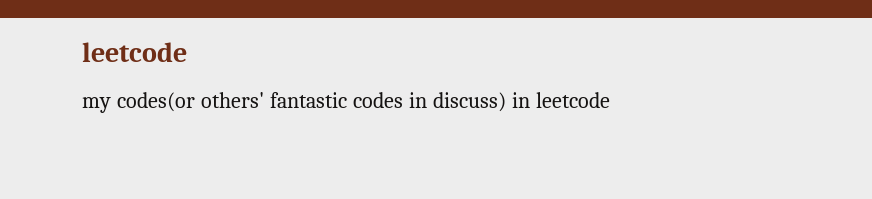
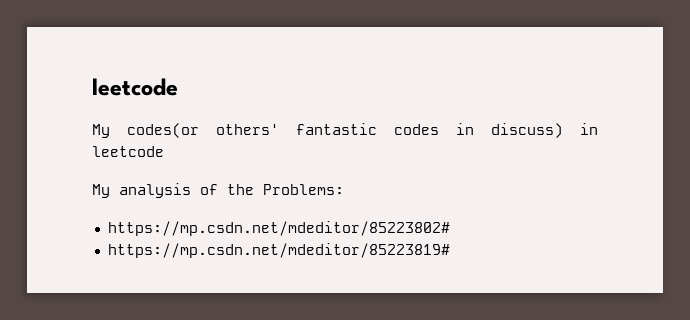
[82,42,187,62] [82,97,111,113] leetcode // my -> [92,78,178,96] [92,124,110,138] leetcode // My
(610, 100) none -> [92,183,344,198] [107,221,450,236] [107,243,450,258] // My analysis of the Problems: // https://mp.csdn.net/mdeditor/85223802# // https://mp.csdn.net/mdeditor/85223819#

